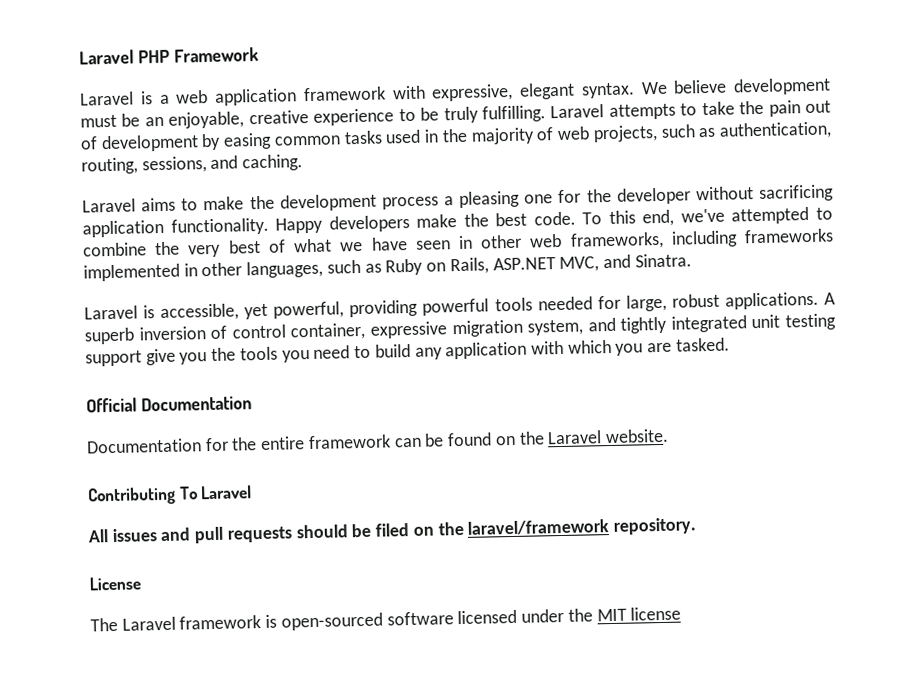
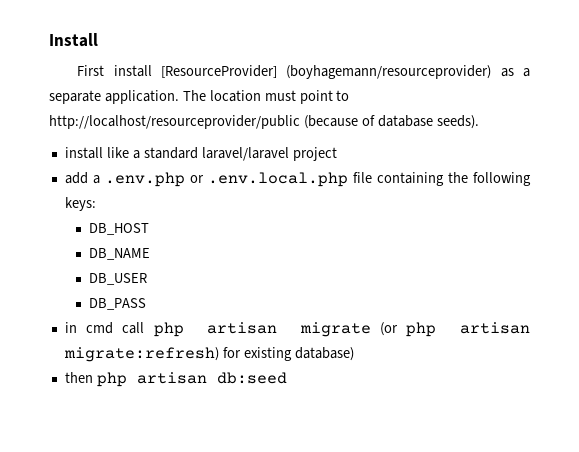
[79,46,259,65] [79,77,831,106] [80,100,831,129] [80,121,833,153] [81,154,304,175] [82,184,834,213] [82,206,834,238] [83,228,834,258] [83,253,692,282] [84,291,837,322] [84,313,837,345] [85,337,730,367] [86,395,252,413] [86,428,669,454] [87,485,253,506] [88,517,696,544] [89,576,141,591] [90,606,682,632] Laravel PHP Framework // Laravel is a web application framework with expressive, elegant syntax. We believe development must be an enjoyable, creative experience to be truly fulfilling. Laravel attempts to take the pain out of development by easing common tasks used in the majority of web projects, such as authentication, routing, sessions, and caching. // Laravel aims to make the development process a pleasing one for the developer without sacrificing application functionality. Happy developers make the best code. To this end, we've attempted to combine the very best of what we have seen in other web frameworks, including frameworks implemented in other languages, such as Ruby on Rails, ASP.NET MVC, and Sinatra. // Laravel is accessible, yet powerful, providing powerful tools needed for large, robust applications. A superb inversion of control container, expressive migration system, and tightly integrated unit testing support give you the tools you need to build any application with which you are tasked. // Official Documentation // Documentation for the entire framework can be found on the Laravel website. // Contributing To Laravel // All issues and pull requests should be filed on the laravel/framework repository. // License // The Laravel framework is open-sourced software licensed under the MIT license -> [49,33,98,47] [77,65,530,79] [49,90,350,104] [49,115,479,129] [64,147,337,161] [64,172,532,187] [64,197,96,211] [88,223,149,235] [88,248,150,260] [88,273,147,285] [88,298,146,310] [64,322,530,337] [63,347,354,362] [64,372,287,387] Install // First install [ResourceProvider] (boyhagemann/resourceprovider) as a separate application. The location must point to http://localhost/resourceprovider/public (because of database seeds). // install like a standard laravel/laravel project // add a .env.php or .env.local.php file containing the following keys: // DB_HOST // DB_NAME // DB_USER // DB_PASS // in cmd call php artisan migrate (or php artisan migrate:refresh) for existing database) // then php artisan db:seed

